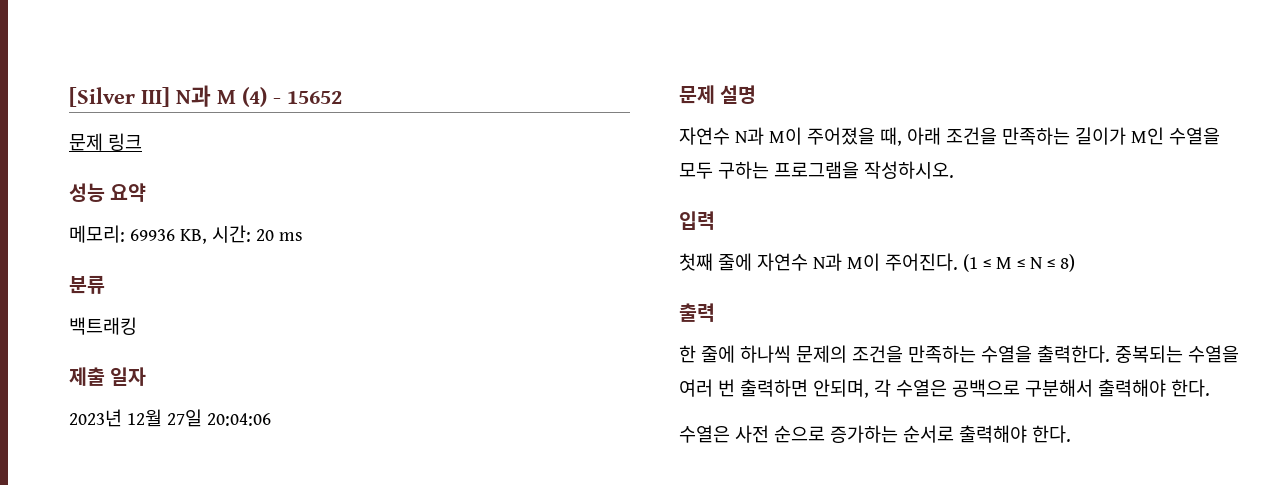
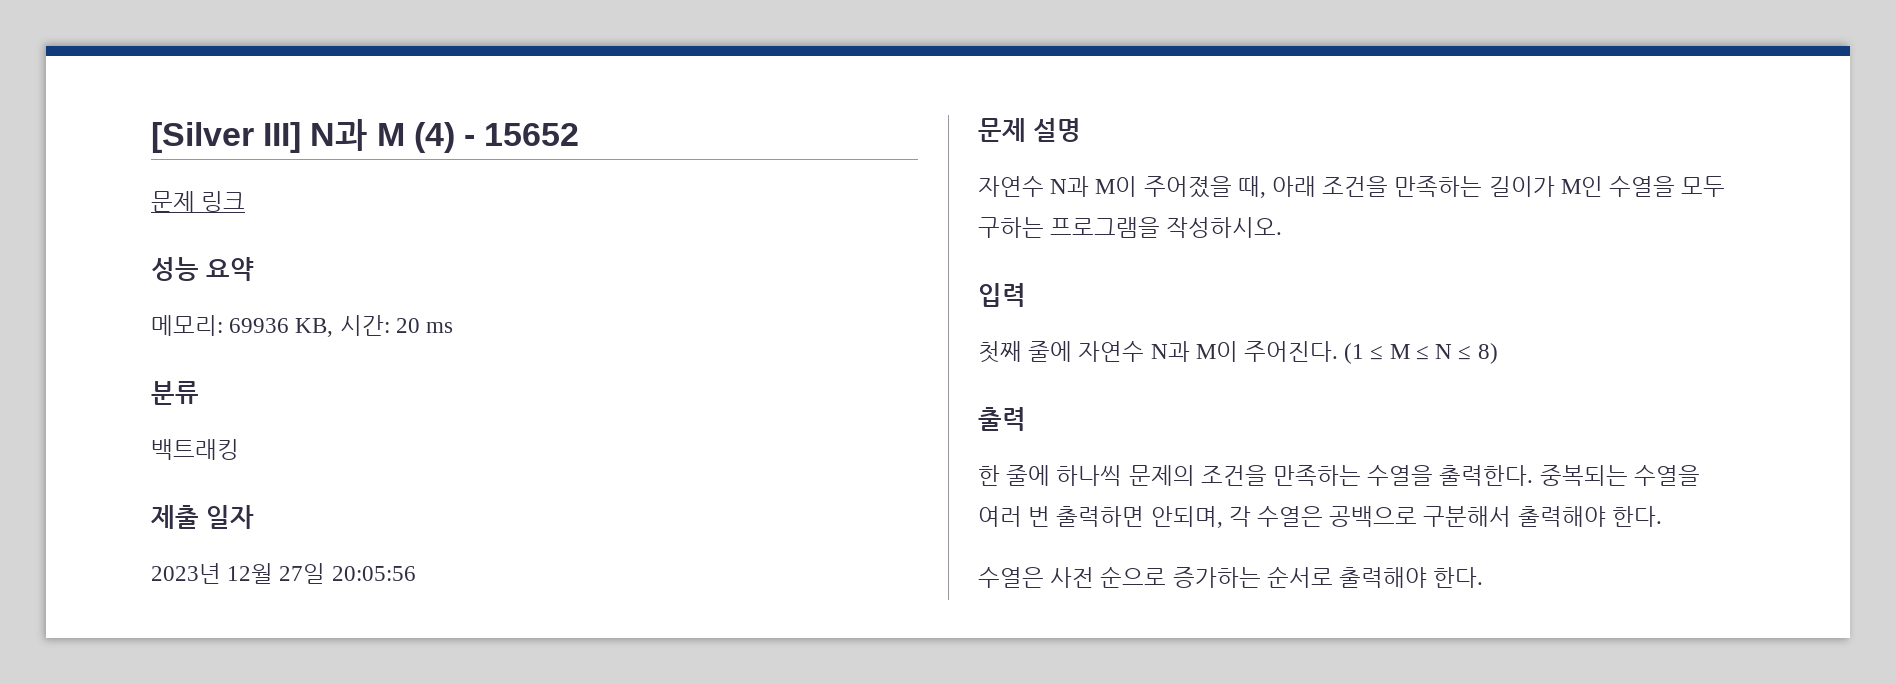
[206,413,271,426] 20:04:06 -> [331,566,416,581] 20:05:56

